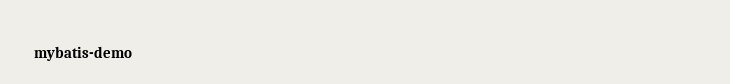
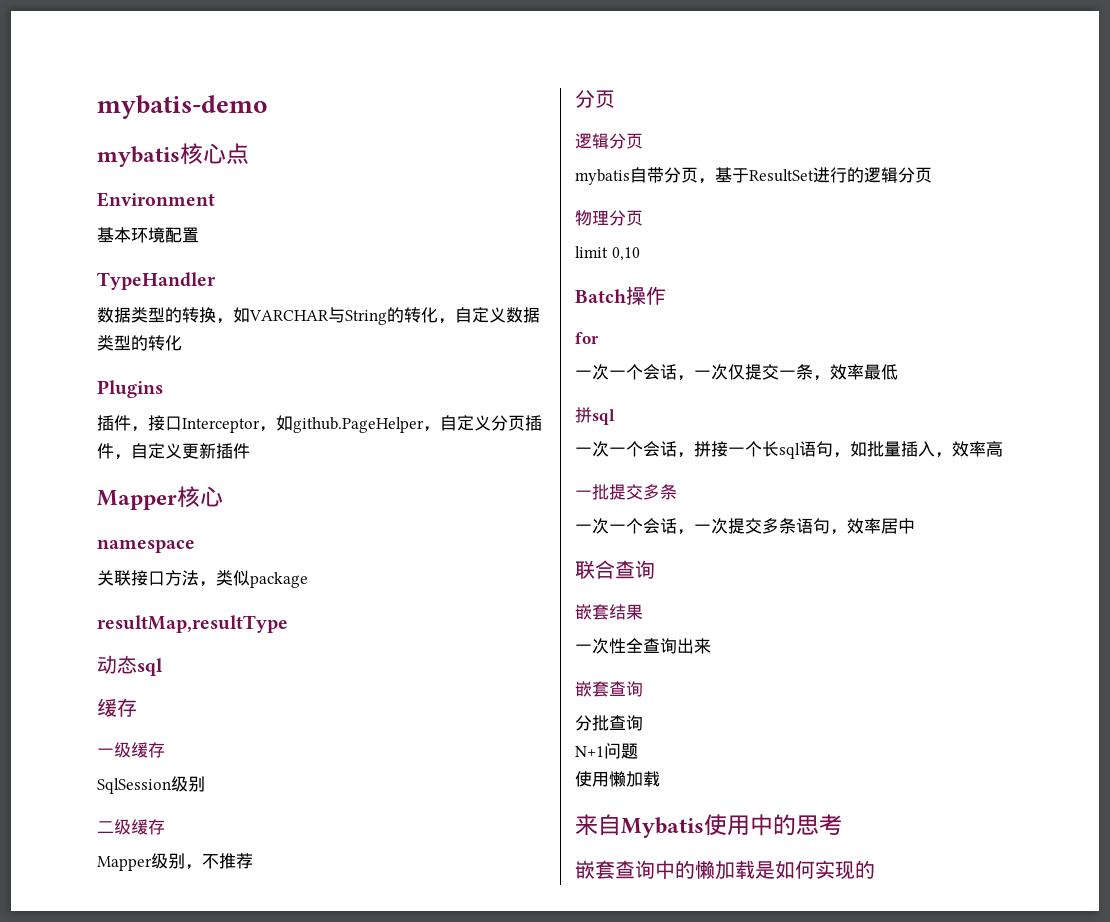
(132, 53) none -> [97,143,249,167] [97,192,215,207] [97,227,199,243] [97,272,216,290] [97,307,540,325] [97,335,182,351] [97,380,163,398] [97,415,542,433] [97,443,250,460] [97,486,223,510] [97,539,195,553] [97,570,308,588] [97,615,288,633] [97,655,163,676] [97,698,137,717] [97,742,165,758] [97,776,205,794] [97,819,165,835] [97,853,253,871] [575,89,615,108] [575,133,643,149] [575,167,932,185] [575,210,643,226] [575,246,640,261] [575,286,666,305] [575,332,599,344] [575,364,898,381] [575,407,615,425] [575,441,1003,459] [575,484,677,500] [575,518,915,535] [575,560,655,579] [575,604,643,620] [575,638,711,654] [575,681,643,697] [575,715,643,731] [575,743,638,759] [575,771,660,787] [575,814,842,838] [575,860,875,880] // mybatis核心点 // Environment // 基本环境配置 // TypeHandler // 数据类型的转换，如VARCHAR与String的转化，自定义数据类型的转化 // Plugins // 插件，接口Interceptor，如github.PageHelper，自定义分页插件，自定义更新插件 // Mapper核心 // namespace // 关联接口方法，类似package // resultMap,resultType // 动态sql // 缓存 // 一级缓存 // SqlSession级别 // 二级缓存 // Mapper级别，不推荐 // 分页 // 逻辑分页 // mybatis自带分页，基于ResultSet进行的逻辑分页 // 物理分页 // limit 0,10 // Batch操作 // for // 一次一个会话，一次仅提交一条，效率最低 // 拼sql // 一次一个会话，拼接一个长sql语句，如批量插入，效率高 // 一批提交多条 // 一次一个会话，一次提交多条语句，效率居中 // 联合查询 // 嵌套结果 // 一次性全查询出来 // 嵌套查询 // 分批查询 // N+1问题 // 使用懒加载 // 来自Mybatis使用中的思考 // 嵌套查询中的懒加载是如何实现的

